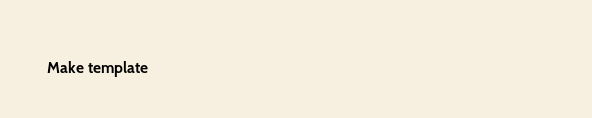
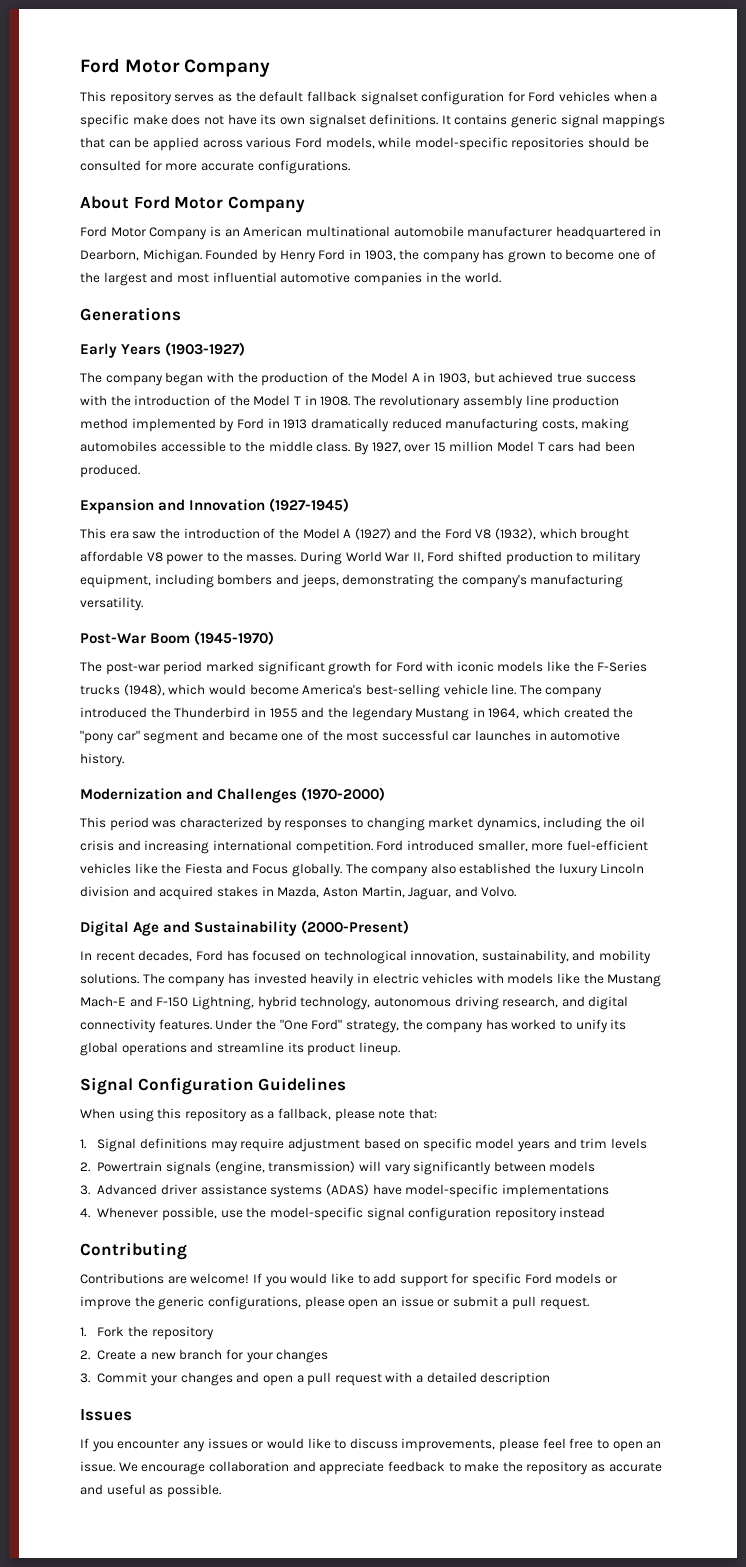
[47,61,149,77] Make template -> [80,58,271,77] [80,91,658,105] [80,114,666,128] [80,137,649,151] [80,160,350,174] [80,196,305,213] [80,226,662,240] [80,249,656,263] [80,272,501,286] [80,307,181,321] [80,342,246,358] [80,372,636,386] [80,395,620,409] [80,418,630,432] [80,441,635,455] [80,464,140,478] [80,498,350,514] [80,528,630,542] [80,551,642,565] [80,574,624,588] [80,597,143,611] [80,631,275,645] [80,661,648,675] [80,684,603,698] [80,707,634,721] [80,730,621,744] [80,753,124,767] [80,787,386,803] [80,817,645,831] [80,840,648,854] [80,863,645,877] [80,886,517,900] [80,920,410,936] [80,950,652,964] [80,973,662,987] [80,996,629,1010] [80,1019,627,1033] [80,1042,400,1056] [80,1077,347,1095] [80,1108,437,1122] [80,1138,648,1152] [80,1161,596,1175] [80,1184,609,1198] [80,1207,606,1221] [80,1242,187,1260] [80,1273,618,1287] [80,1296,589,1310] [80,1326,214,1340] [80,1349,329,1363] [80,1372,551,1386] [80,1408,132,1421] [80,1438,662,1452] [80,1461,662,1475] [80,1484,221,1498] Ford Motor Company // This repository serves as the default fallback signalset configuration for Ford vehicles when a specific make does not have its own signalset definitions. It contains generic signal mappings that can be applied across various Ford models, while model-specific repositories should be consulted for more accurate configurations. // About Ford Motor Company // Ford Motor Company is an American multinational automobile manufacturer headquartered in Dearborn, Michigan. Founded by Henry Ford in 1903, the company has grown to become one of the largest and most influential automotive companies in the world. // Generations // Early Years (1903-1927) // The company began with the production of the Model A in 1903, but achieved true success with the introduction of the Model T in 1908. The revolutionary assembly line production method implemented by Ford in 1913 dramatically reduced manufacturing costs, making automobiles accessible to the middle class. By 1927, over 15 million Model T cars had been produced. // Expansion and Innovation (1927-1945) // This era saw the introduction of the Model A (1927) and the Ford V8 (1932), which brought affordable V8 power to the masses. During World War II, Ford shifted production to military equipment, including bombers and jeeps, demonstrating the company's manufacturing versatility. // Post-War Boom (1945-1970) // The post-war period marked significant growth for Ford with iconic models like the F-Series trucks (1948), which would become America's best-selling vehicle line. The company introduced the Thunderbird in 1955 and the legendary Mustang in 1964, which created the "pony car" segment and became one of the most successful car launches in automotive history. // Modernization and Challenges (1970-2000) // This period was characterized by responses to changing market dynamics, including the oil crisis and increasing international competition. Ford introduced smaller, more fuel-efficient vehicles like the Fiesta and Focus globally. The company also established the luxury Lincoln division and acquired stakes in Mazda, Aston Martin, Jaguar, and Volvo. // Digital Age and Sustainability (2000-Present) // In recent decades, Ford has focused on technological innovation, sustainability, and mobility solutions. The company has invested heavily in electric vehicles with models like the Mustang Mach-E and F-150 Lightning, hybrid technology, autonomous driving research, and digital connectivity features. Under the "One Ford" strategy, the company has worked to unify its global operations and streamline its product lineup. // Signal Configuration Guidelines // When using this repository as a fallback, please note that: // 1. Signal definitions may require adjustment based on specific model years and trim levels // 2. Powertrain signals (engine, transmission) will vary significantly between models // 3. Advanced driver assistance systems (ADAS) have model-specific implementations // 4. Whenever possible, use the model-specific signal configuration repository instead // Contributing // Contributions are welcome! If you would like to add support for specific Ford models or improve the generic configurations, please open an issue or submit a pull request. // 1. Fork the repository // 2. Create a new branch for your changes // 3. Commit your changes and open a pull request with a detailed description // Issues // If you encounter any issues or would like to discuss improvements, please feel free to open an issue. We encourage collaboration and appreciate feedback to make the repository as accurate and useful as possible.

